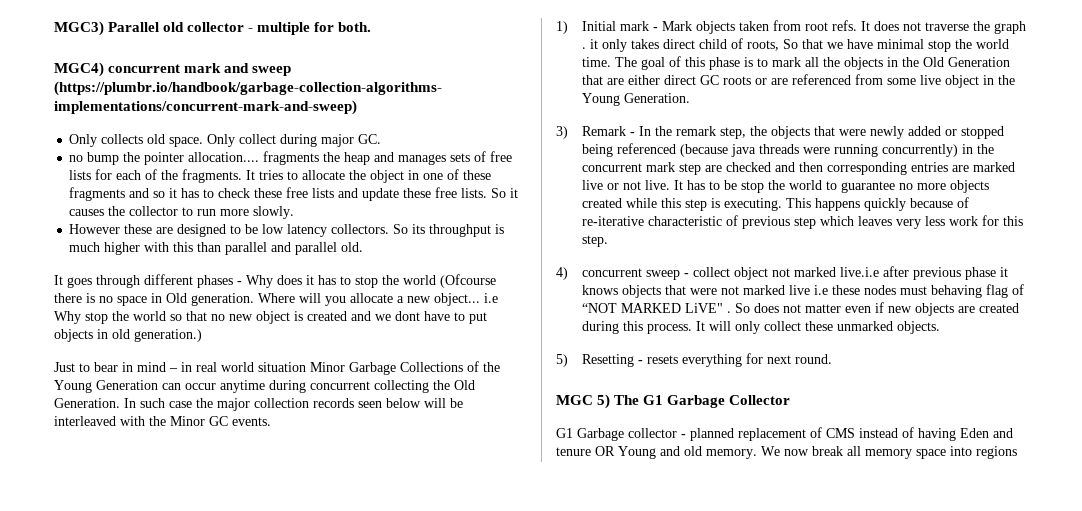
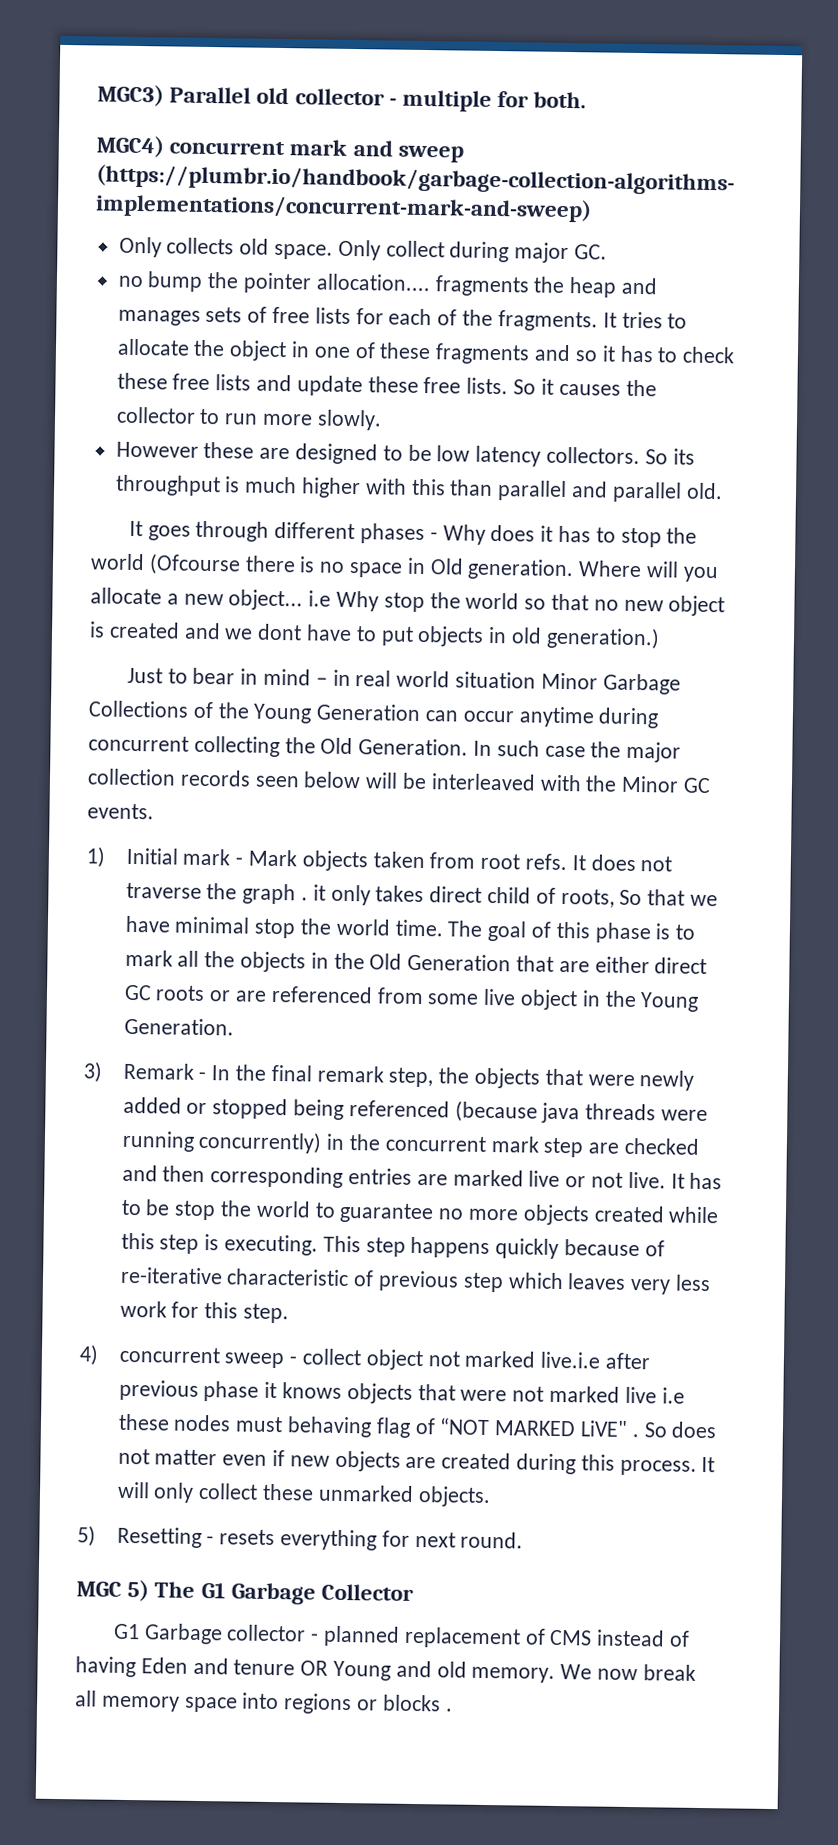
(672, 131) none -> [270,1064,312,1082] final
(811, 203) none -> [365,1237,406,1257] step
(1017, 452) none -> [356,1694,453,1712] or blocks .

